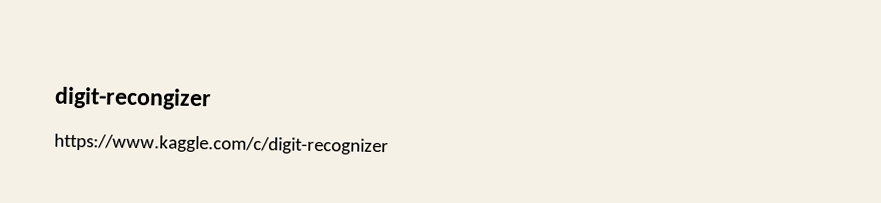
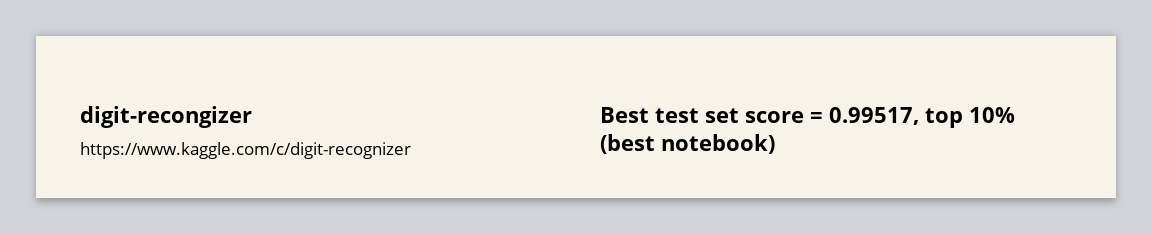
(389, 144) none -> [600,107,1015,128] [600,134,775,154] // Best test set score = 0.99517, top 10% (best notebook)

